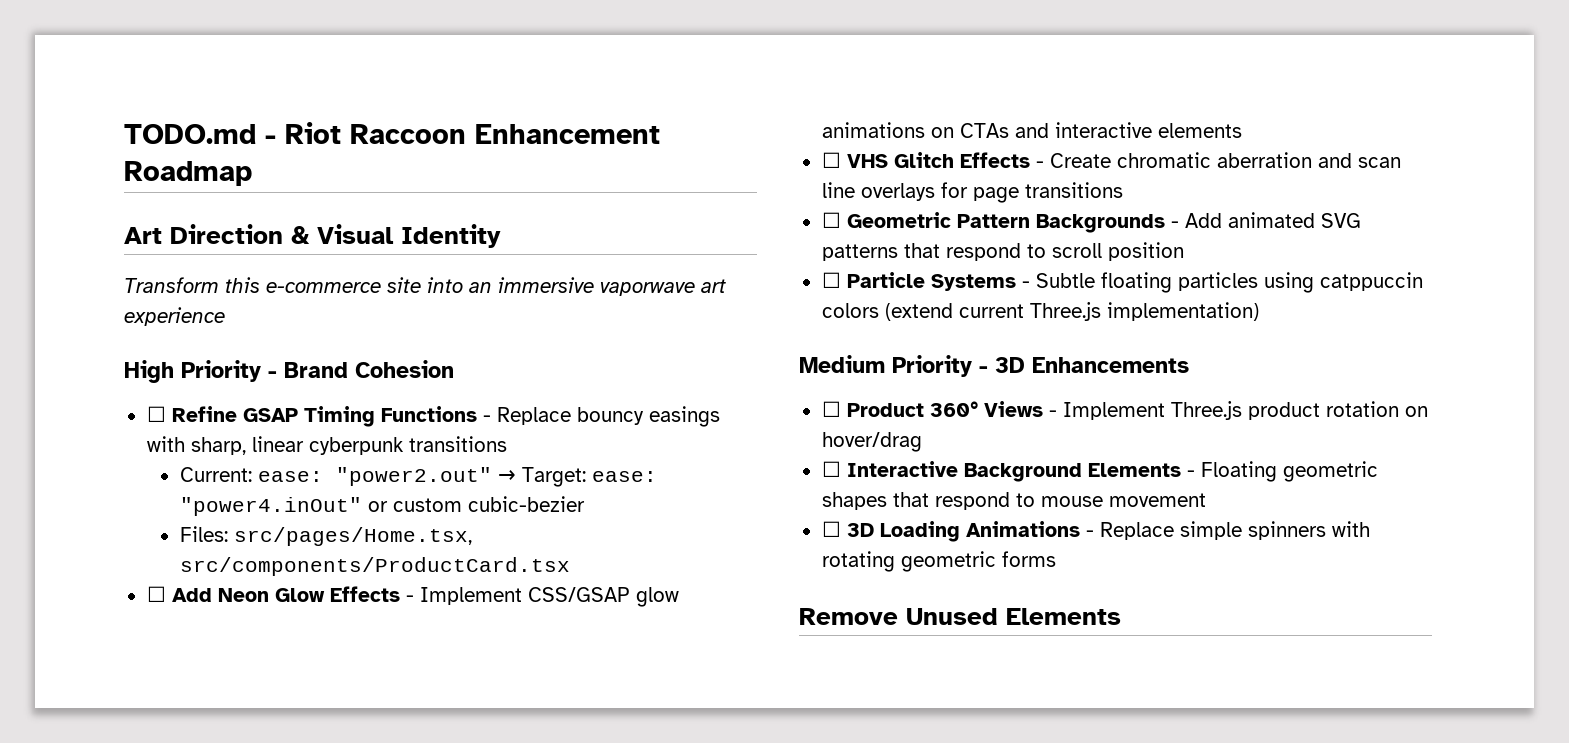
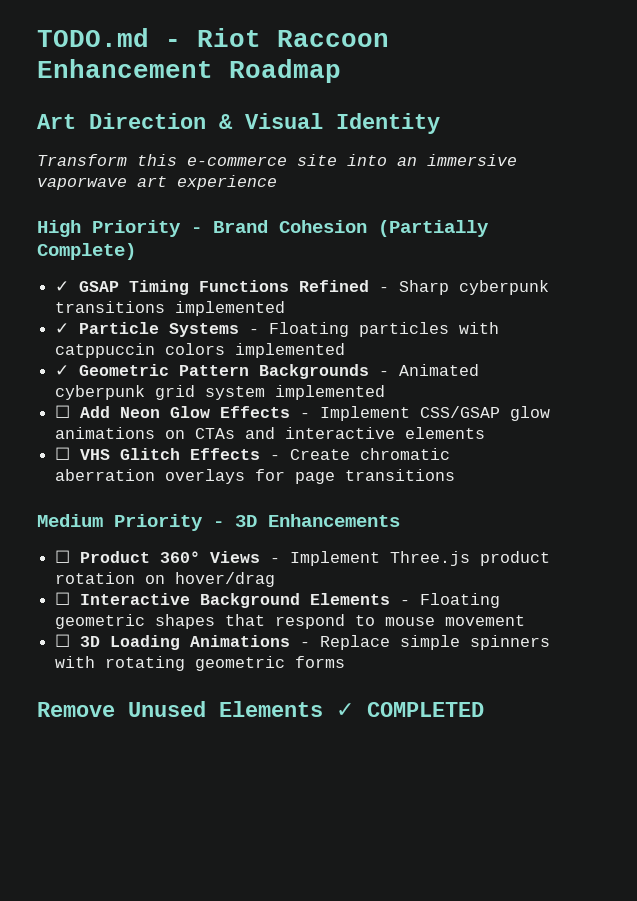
[146,406,720,427] [146,436,507,455] [179,467,657,487] [179,496,585,516] [179,526,472,546] [179,557,570,576] // ☐ Refine GSAP Timing Functions - Replace bouncy easings with sharp, linear cyberpunk transitions // Current: ease: "power2.out" → Target: ease: "power4.inOut" or custom cubic-bezier // Files: src/pages/Home.tsx, src/components/ProductCard.tsx -> [378,220,489,237] [37,243,136,260] [55,280,550,295] [55,301,286,316] [55,322,500,337] [55,343,346,358] [55,364,480,379] [55,385,386,400] (Partially Complete) // ✓ GSAP Timing Functions Refined - Sharp cyberpunk transitions implemented // ✓ Particle Systems - Floating particles with catppuccin colors implemented // ✓ Geometric Pattern Backgrounds - Animated cyberpunk grid system implemented
[1317,153,1401,168] [821,182,855,198] and scan line -> (156, 475) none
[821,212,1361,233] [821,242,1184,261] [821,272,1423,293] [821,302,1259,321] // ☐ Geometric Pattern Backgrounds - Add animated SVG patterns that respond to scroll position // ☐ Particle Systems - Subtle floating particles using catppuccin colors (extend current Three.js implementation) -> (456, 475) none
(1121, 616) none -> [336,702,484,717] ✓ COMPLETED

